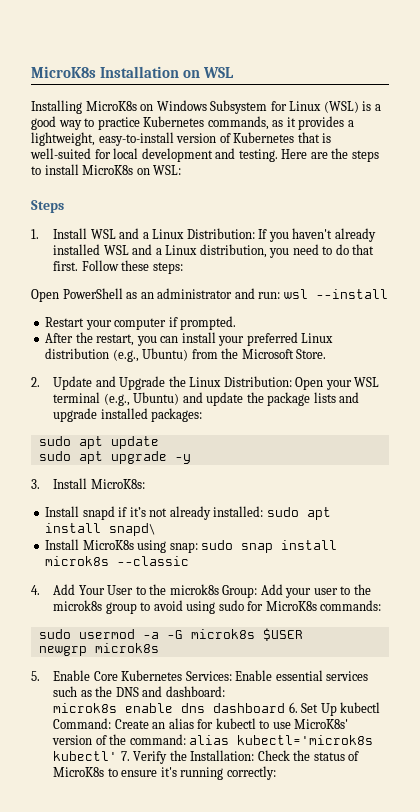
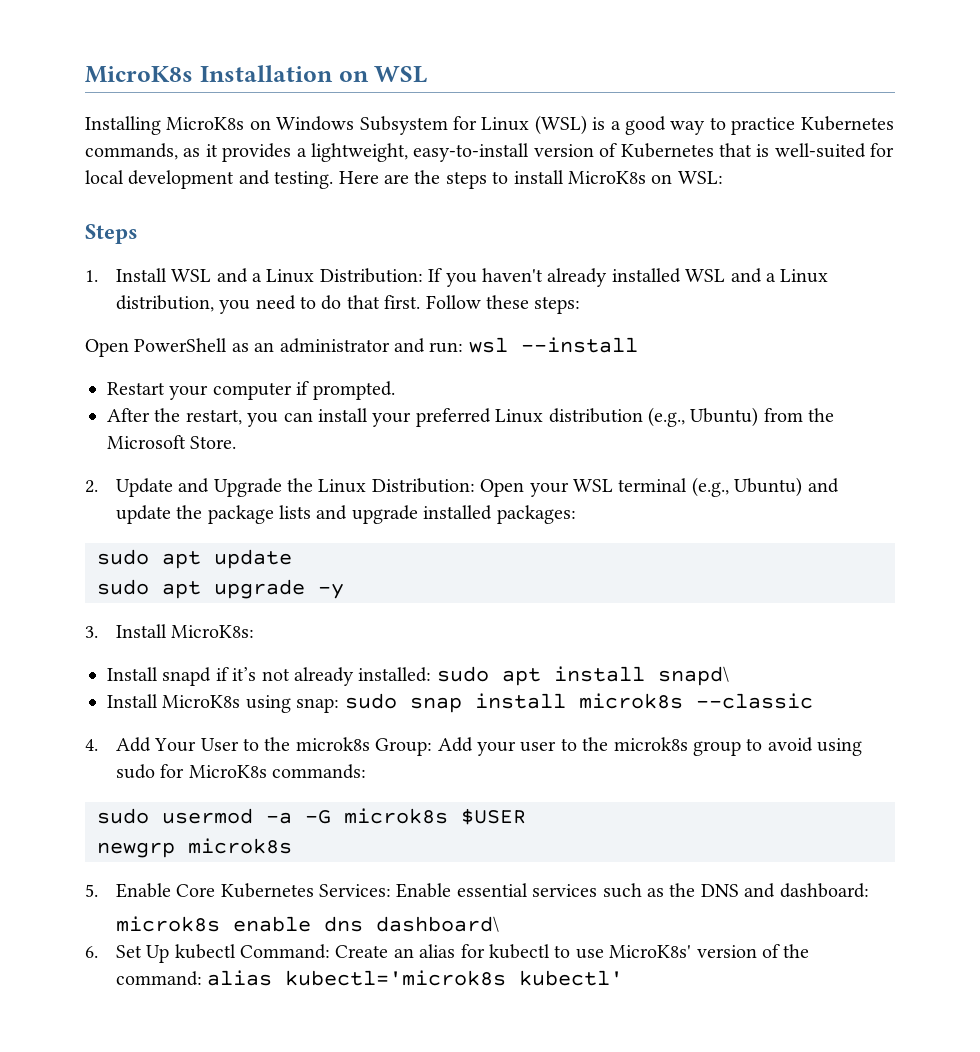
[213,703,286,713] dashboard -> [375,916,499,932] dashboard\ //
[120,750,360,764] [53,766,276,780] 7. Verify the Installation: Check the status of MicroK8s to ensure it's running correctly: -> (624, 978) none

